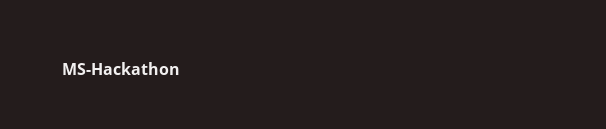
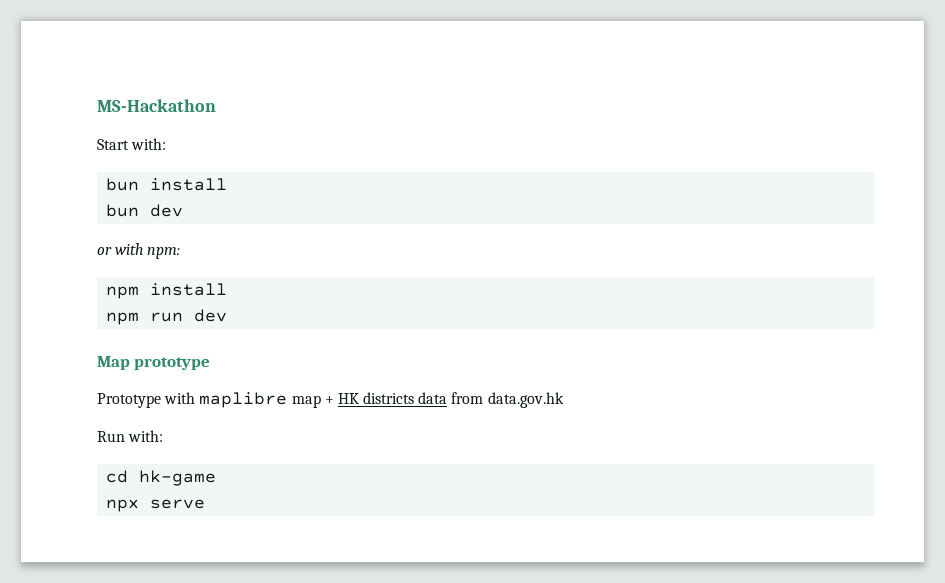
(180, 68) none -> [97,138,167,150] [106,178,228,191] [106,204,184,217] [97,243,181,259] [106,283,228,299] [106,309,228,325] [97,356,211,370] [97,392,564,408] [97,430,164,442] [106,470,217,486] [106,499,206,512] // Start with: // bun install // bun dev // or with npm: // npm install // npm run dev // Map prototype // Prototype with maplibre map + HK districts data from data.gov.hk // Run with: // cd hk-game // npx serve

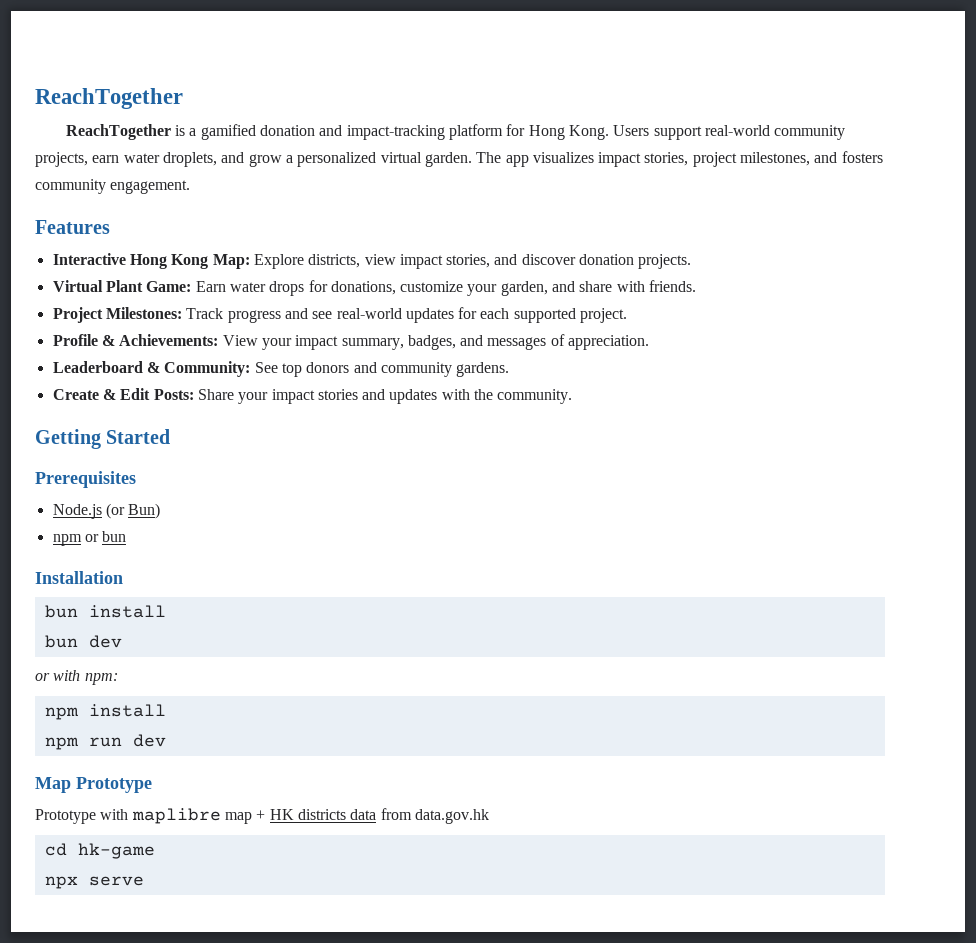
[97,99,216,112] [97,138,167,150] MS-Hackathon // Start with: -> [35,88,183,109] [65,124,846,140] [35,151,883,167] [35,179,191,194] [35,220,110,234] [52,253,692,269] [52,280,697,296] [52,307,628,323] [52,334,650,350] [52,361,510,377] [52,388,573,404] [35,429,171,449] [35,471,136,488] [52,503,161,519] [52,531,127,546] [35,571,123,584] ReachTogether // ReachTogether is a gamified donation and impact-tracking platform for Hong Kong. Users support real-world community projects, earn water droplets, and grow a personalized virtual garden. The app visualizes impact stories, project milestones, and fosters community engagement. // Features // Interactive Hong Kong Map: Explore districts, view impact stories, and discover donation projects. // Virtual Plant Game: Earn water drops for donations, customize your garden, and share with friends. // Project Milestones: Track progress and see real-world updates for each supported project. // Profile & Achievements: View your impact summary, badges, and messages of appreciation. // Leaderboard & Community: See top donors and community gardens. // Create & Edit Posts: Share your impact stories and updates with the community. // Getting Started // Prerequisites // Node.js (or Bun) // npm or bun // Installation
[134,357,211,370] prototype -> [76,777,152,793] Prototype
[97,430,164,442] // Run with: -> (489, 816) none

